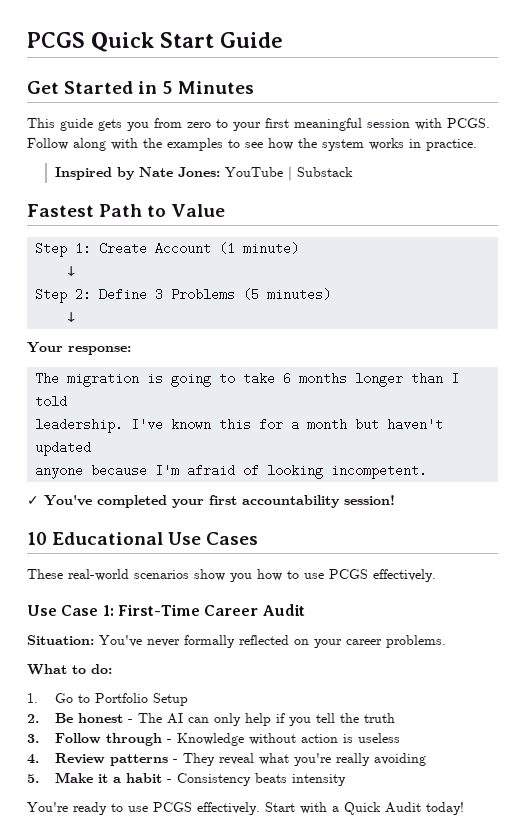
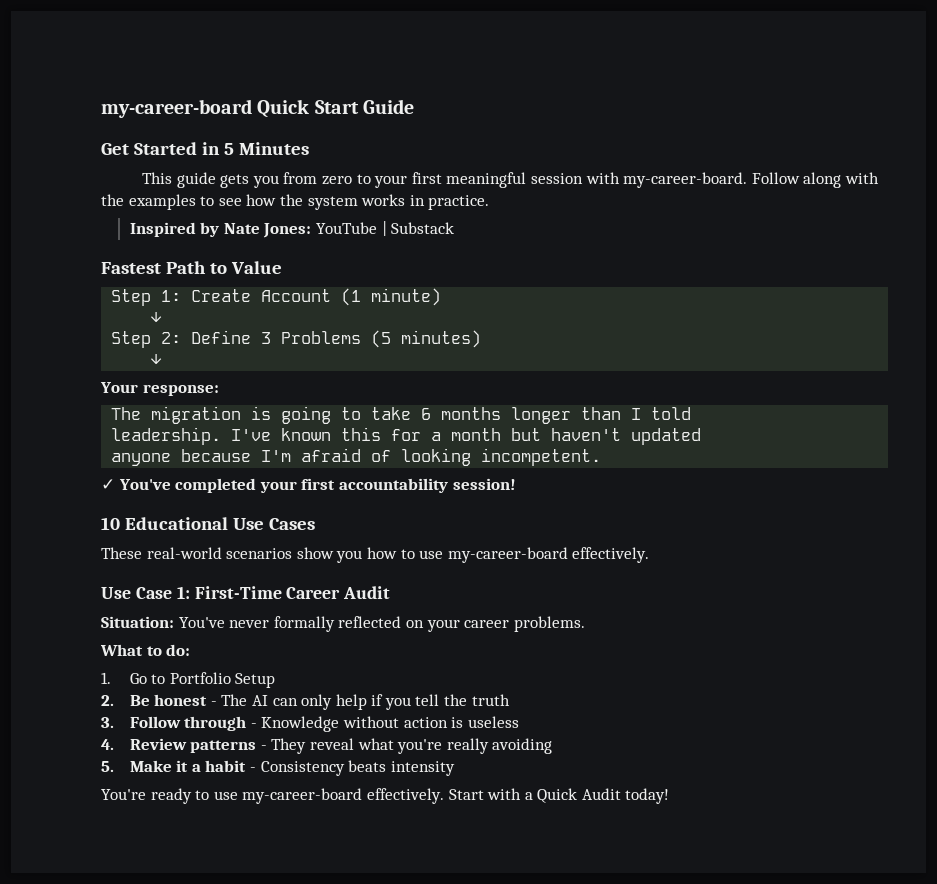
[27,32,85,48] PCGS -> [101,99,252,118] my-career-board
[447,118,490,128] PCGS. -> [623,172,748,188] my-career-board.
[329,569,368,579] PCGS -> [447,547,568,563] my-career-board
[153,802,192,812] PCGS -> [242,788,363,804] my-career-board

